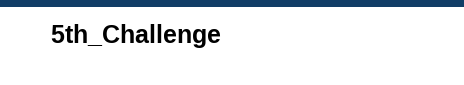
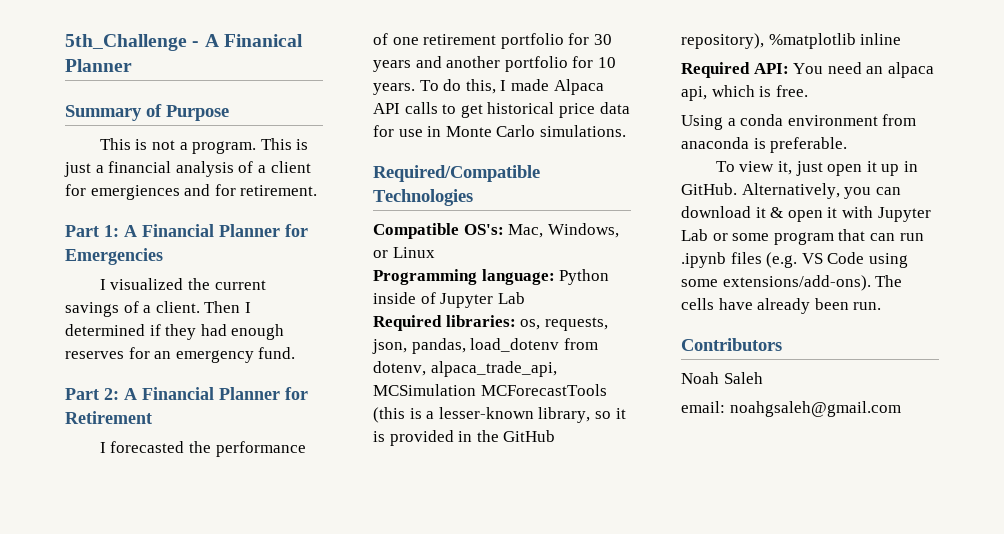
(221, 36) none -> [192,34,303,47] [65,59,132,72] [65,104,229,121] [99,138,309,154] [64,161,311,177] [65,184,318,200] [65,224,308,237] [65,248,163,265] [99,278,266,290] [65,301,251,317] [65,324,285,340] [65,347,296,363] [65,387,308,400] [65,411,152,424] [99,441,306,457] [373,33,612,49] [373,56,616,72] [373,79,604,95] [373,102,630,118] [373,125,626,137] [373,165,540,182] [373,189,473,206] [373,223,619,239] [373,247,435,258] [373,269,610,285] [373,292,525,308] [373,315,608,331] [372,338,598,354] [373,361,557,377] [373,384,607,396] [373,407,626,423] [373,430,556,446] [681,33,902,49] [681,62,934,78] [681,85,808,101] [681,114,917,130] [681,137,848,153] [715,161,918,176] [681,183,901,199] [681,206,931,222] [681,229,924,245] [681,252,908,268] [681,275,903,291] [681,298,882,314] [681,338,782,351] [681,372,763,384] [681,401,901,417] - A Finanical Planner // Summary of Purpose // This is not a program. This is just a financial analysis of a client for emergiences and for retirement. // Part 1: A Financial Planner for Emergencies // I visualized the current savings of a client. Then I determined if they had enough reserves for an emergency fund. // Part 2: A Financial Planner for Retirement // I forecasted the performance of one retirement portfolio for 30 years and another portfolio for 10 years. To do this, I made Alpaca API calls to get historical price data for use in Monte Carlo simulations. // Required/Compatible Technologies // Compatible OS's: Mac, Windows, or Linux // Programming language: Python inside of Jupyter Lab // Required libraries: os, requests, json, pandas, load_dotenv from dotenv, alpaca_trade_api, MCSimulation MCForecastTools (this is a lesser-known library, so it is provided in the GitHub repository), %matplotlib inline // Required API: You need an alpaca api, which is free. // Using a conda environment from anaconda is preferable. // To view it, just open it up in GitHub. Alternatively, you can download it & open it with Jupyter Lab or some program that can run .ipynb files (e.g. VS Code using some extensions/add-ons). The cells have already been run. // Contributors // Noah Saleh // email: noahgsaleh@gmail.com

